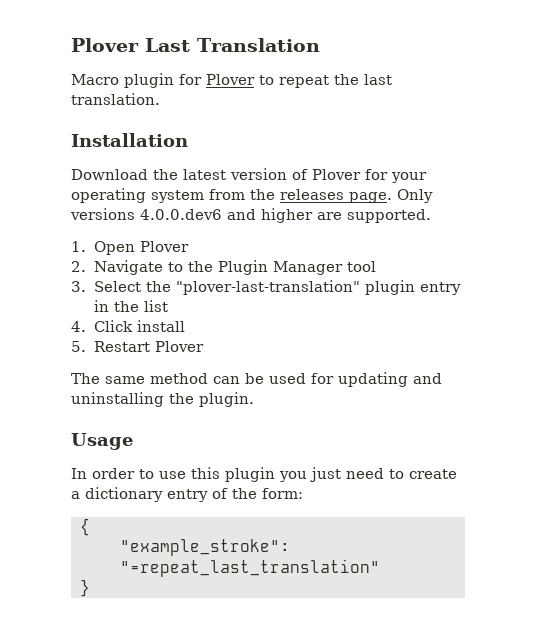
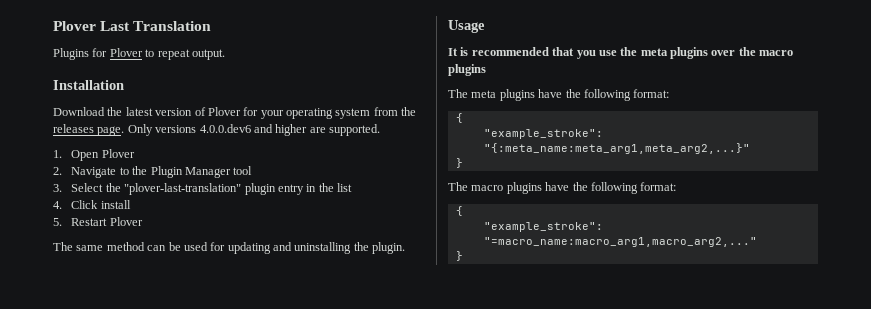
[71,73,174,88] Macro plugin -> [53,48,89,60] Plugins
[334,74,392,85] [71,93,160,105] the last translation. -> [191,49,225,60] output.
[71,467,457,482] [71,487,303,502] [80,518,90,536] [120,539,290,556] [120,559,380,577] [80,579,90,597] In order to use this plugin you just need to create a dictionary entry of the form: // { // "example_stroke": "=repeat_last_translation" // } -> [448,47,794,59] [448,64,486,76] [448,89,670,101] [455,113,463,123] [483,129,603,139] [483,143,750,154] [455,158,463,168] [448,182,677,194] [455,206,463,216] [483,222,603,232] [483,237,757,247] [455,251,463,261] It is recommended that you use the meta plugins over the macro plugins // The meta plugins have the following format: // { // "example_stroke": "{:meta_name:meta_arg1,meta_arg2,...}" // } // The macro plugins have the following format: // { // "example_stroke": "=macro_name:macro_arg1,macro_arg2,..." // }

